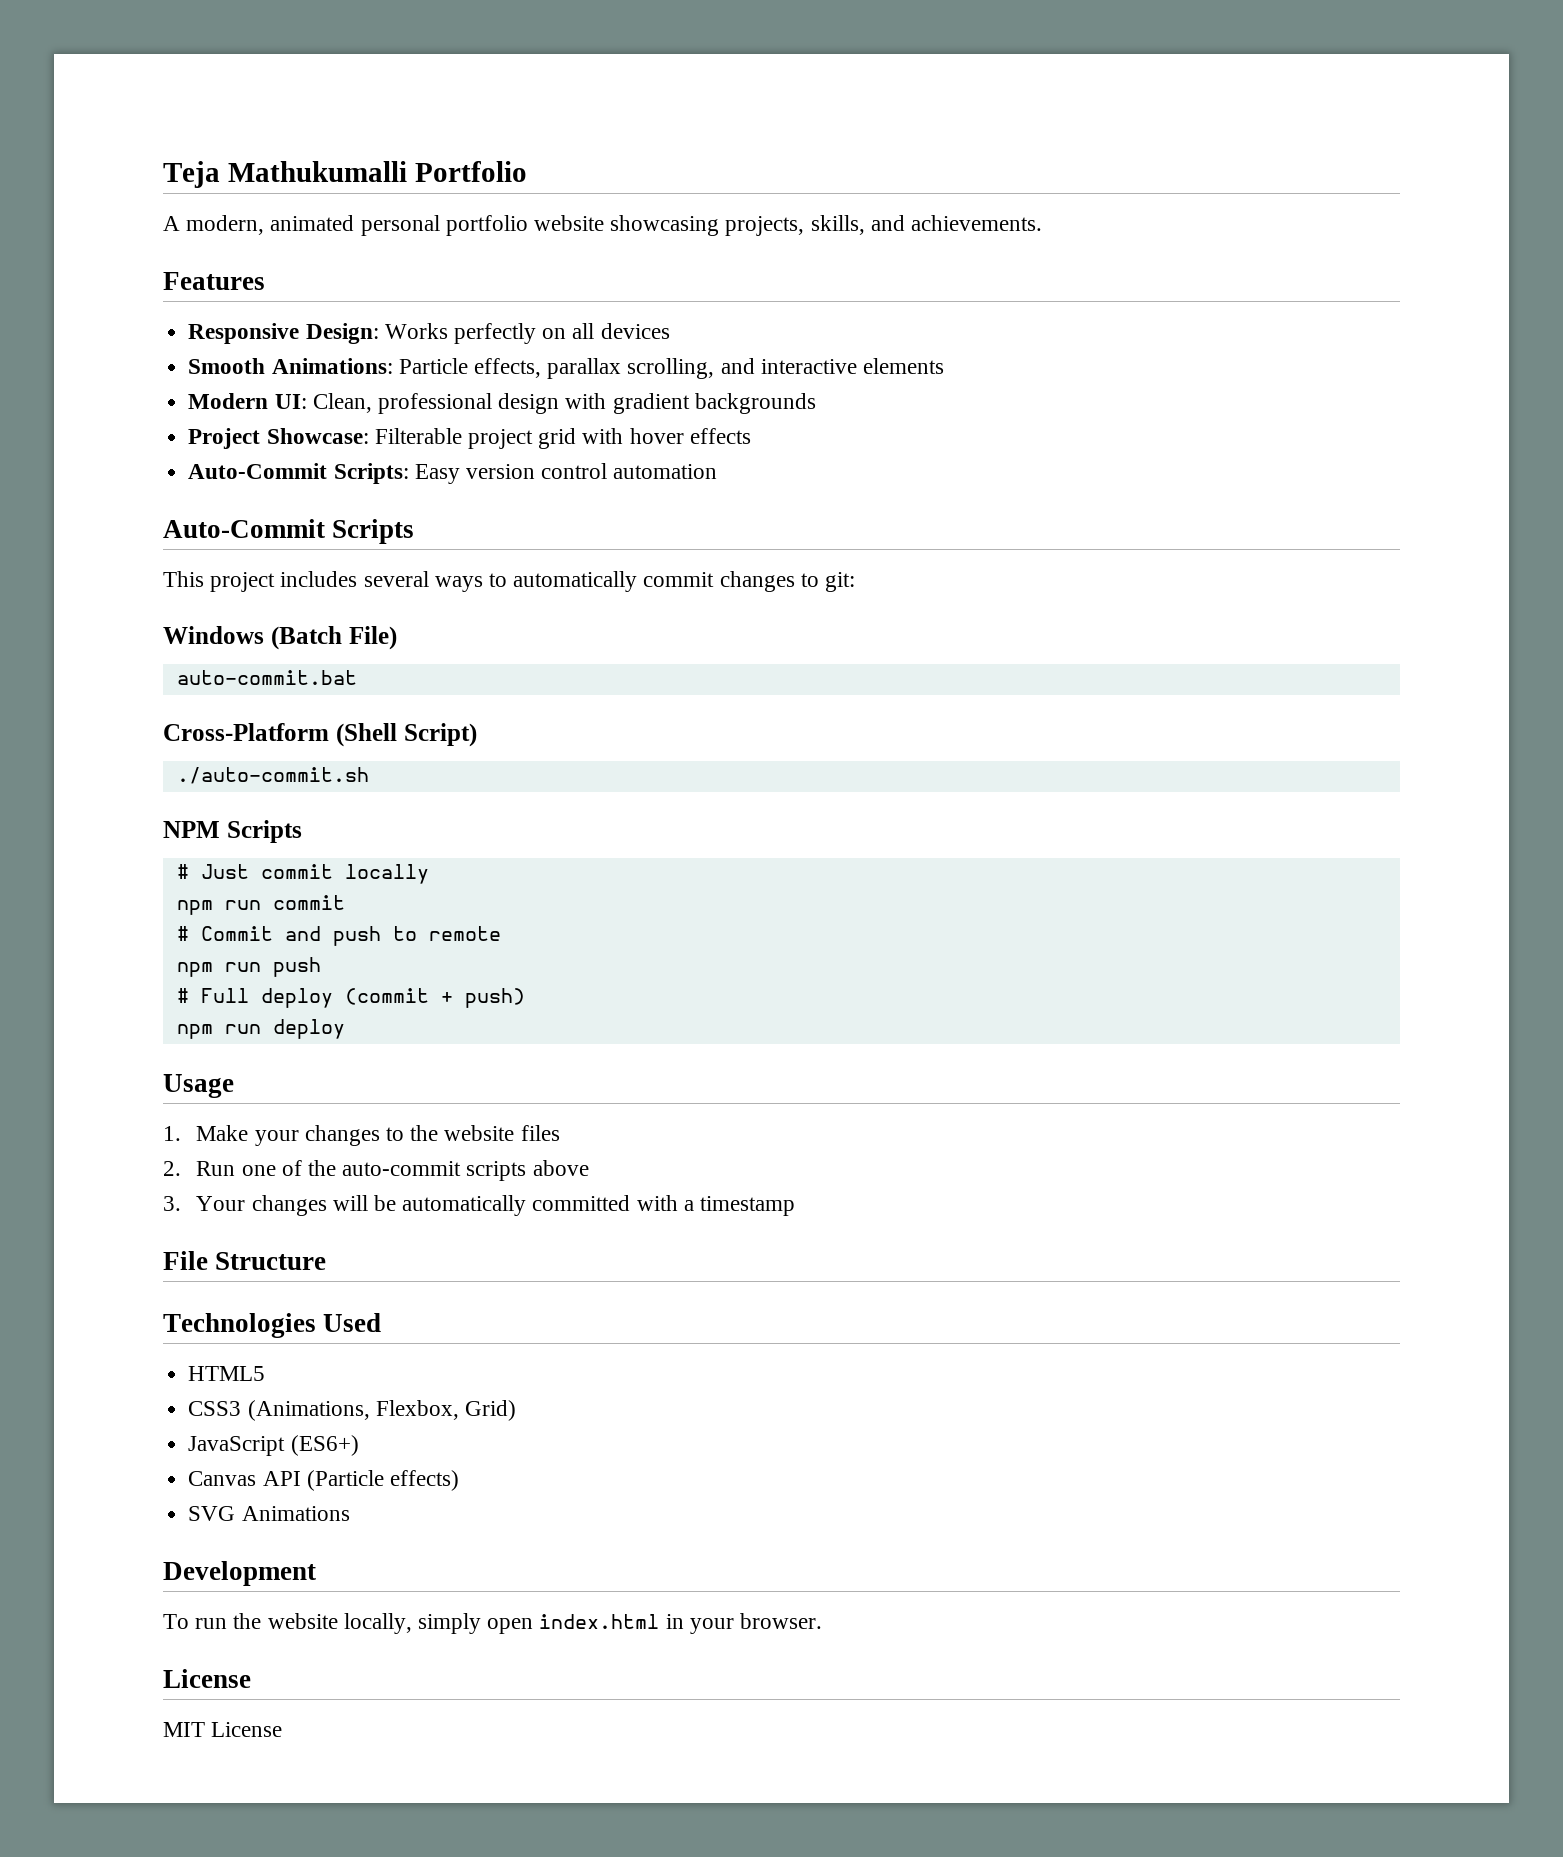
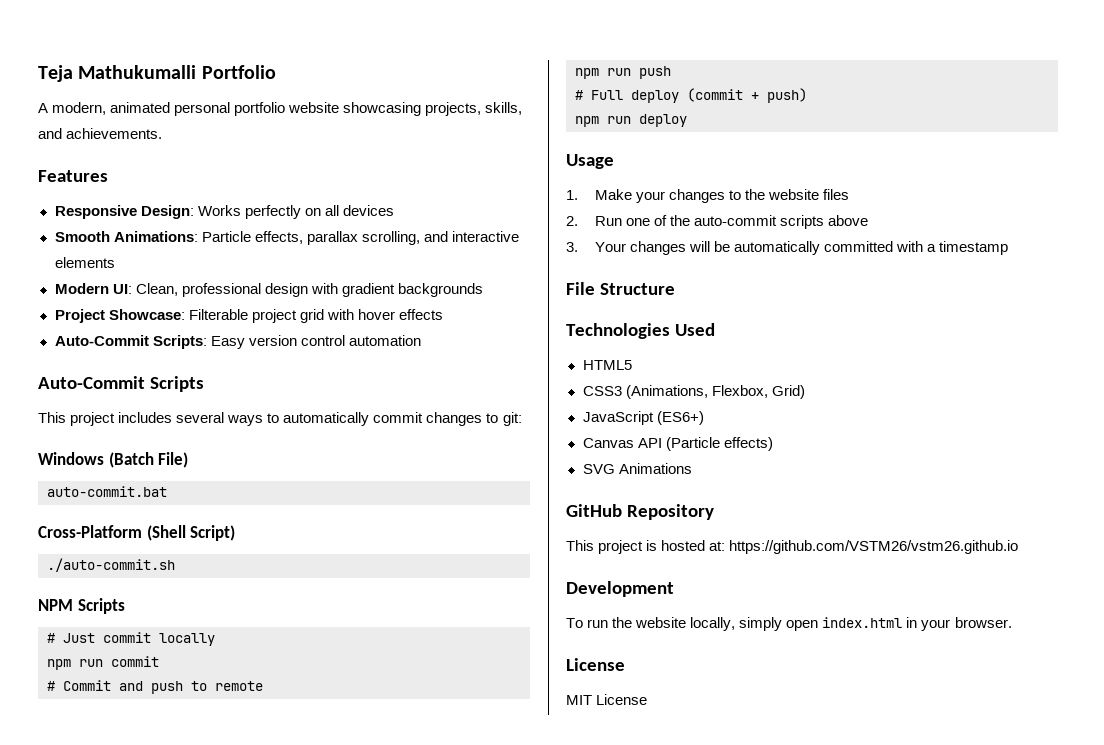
(350, 1513) none -> [566,504,714,520] [566,540,1019,554] // GitHub Repository // This project is hosted at: https://github.com/VSTM26/vstm26.github.io

